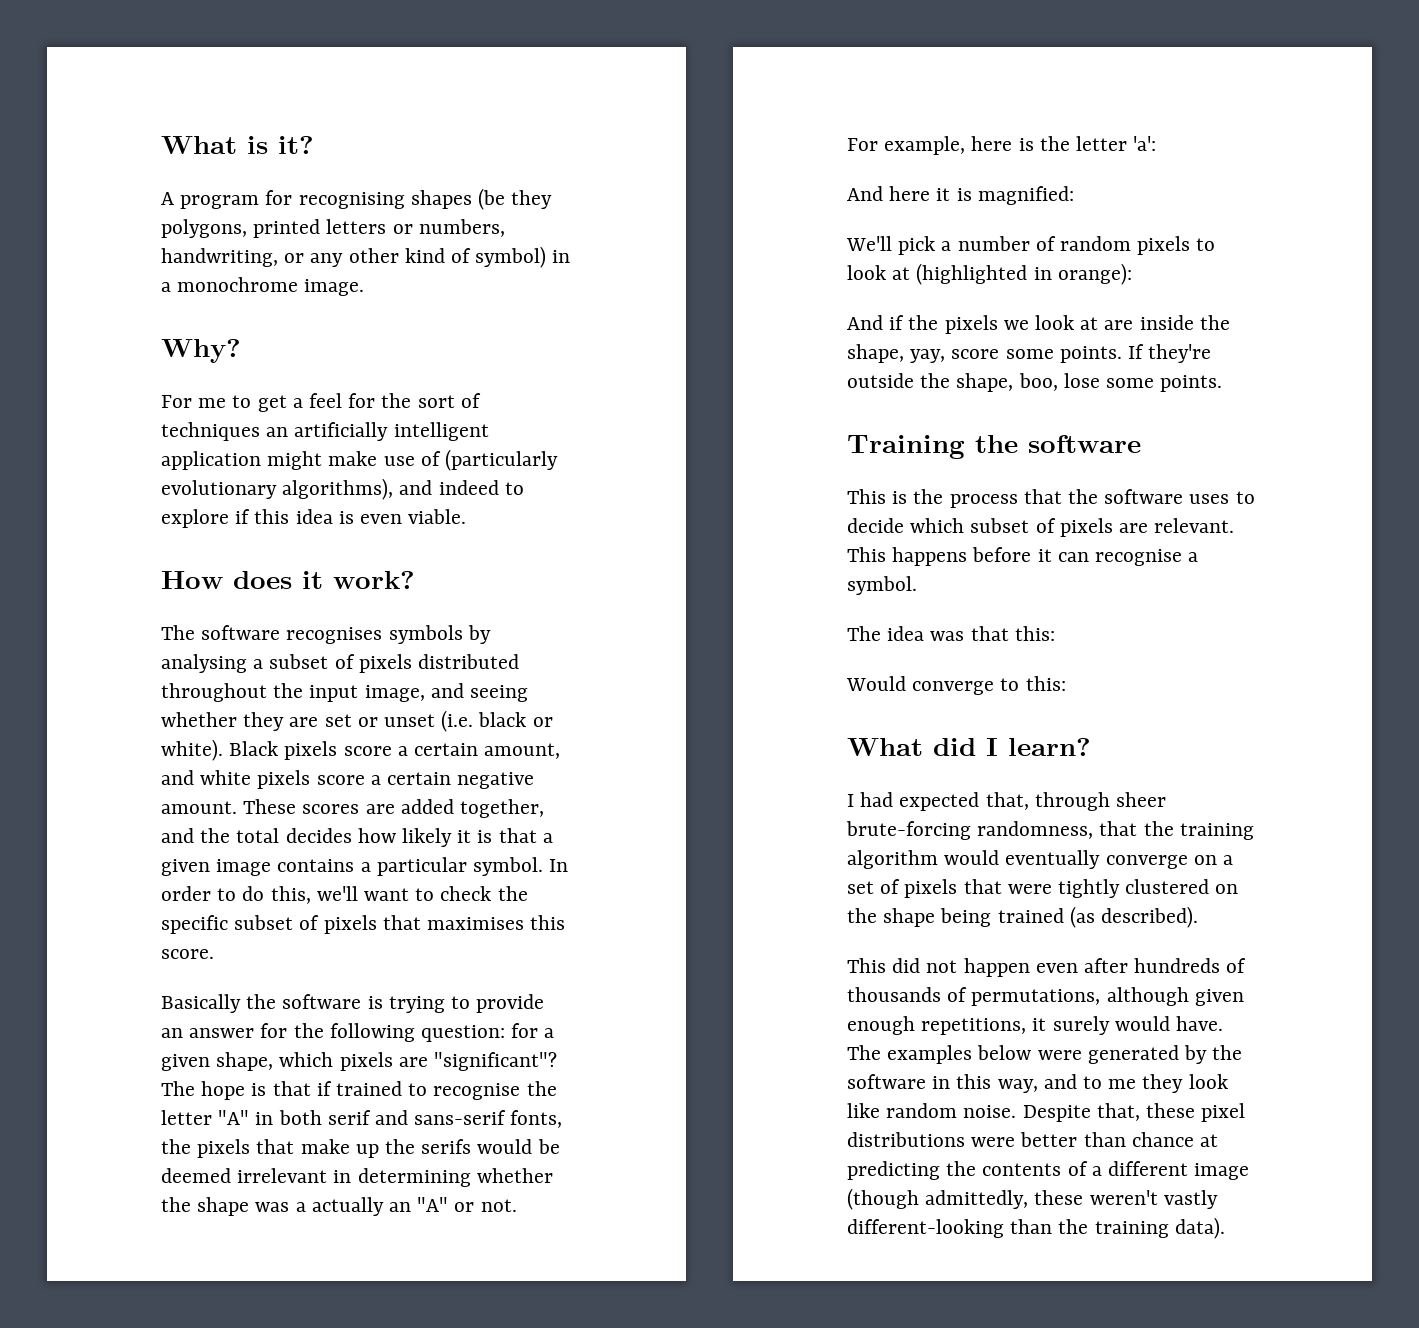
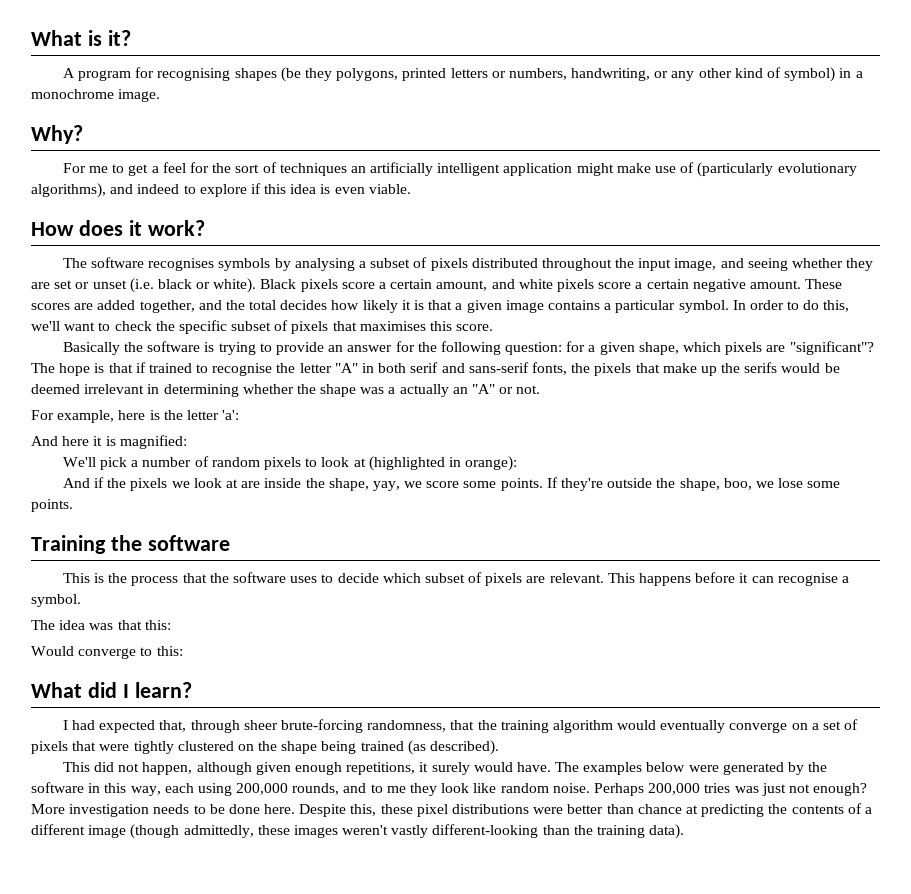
(946, 356) none -> [404,481,423,488] we
(1058, 382) none -> [755,481,774,488] we
[963,958,1247,977] [847,987,1101,1006] happen even after hundreds of thousands of permutations, -> [142,762,193,775] happen,
(1038, 1086) none -> [164,783,340,796] each using 200,000 rounds,
[1022,1103,1140,1122] Despite that, -> [593,783,868,796] [31,804,377,817] Perhaps 200,000 tries was just not enough? More investigation needs to be done here. Despite this,
(1084, 1197) none -> [293,825,338,838] images

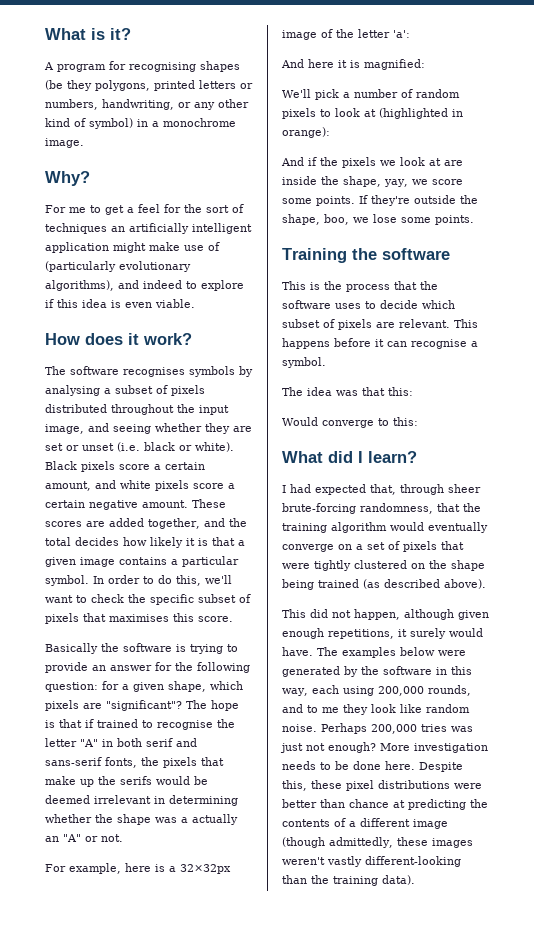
(160, 415) none -> [169,864,231,874] [282,29,333,40] a 32×32px image of
[430,740,500,755] described). -> [384,579,486,589] described above).

